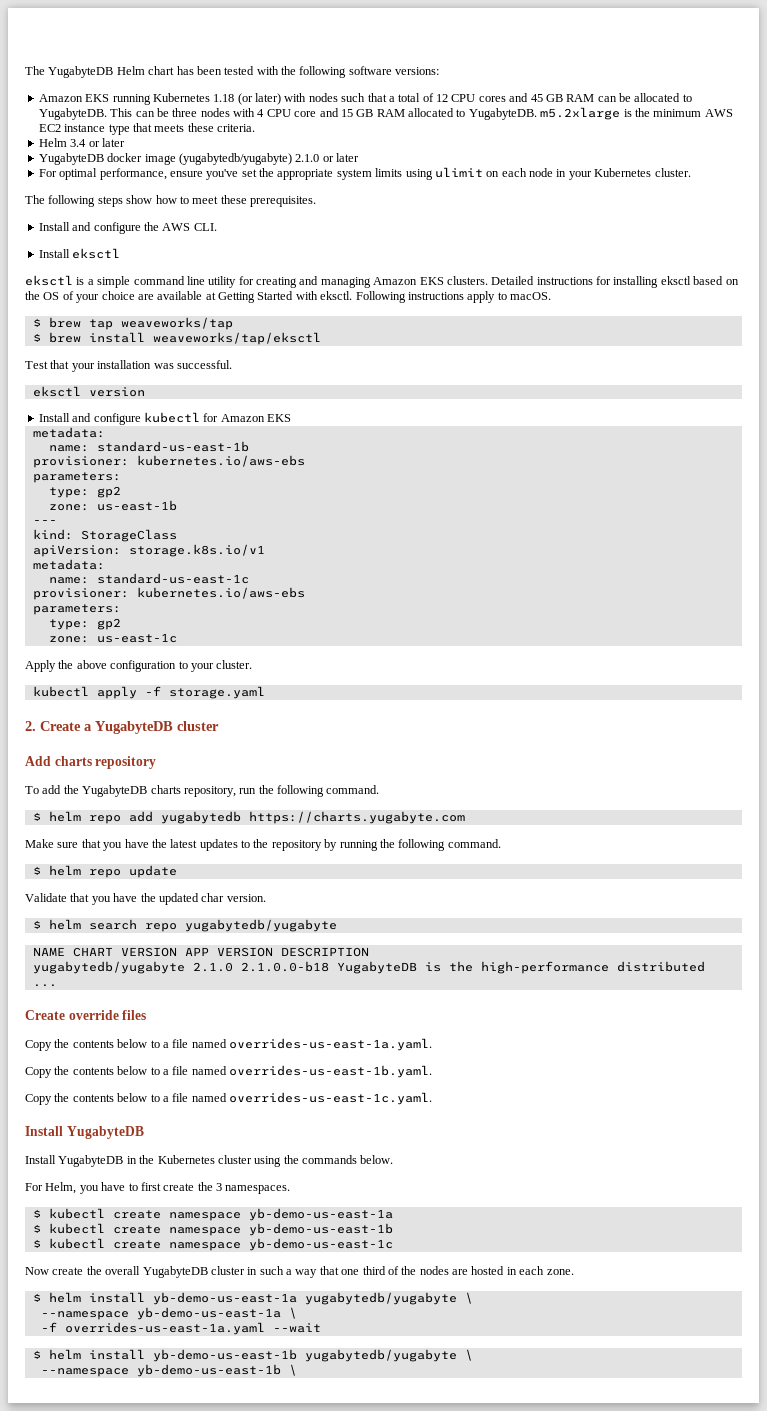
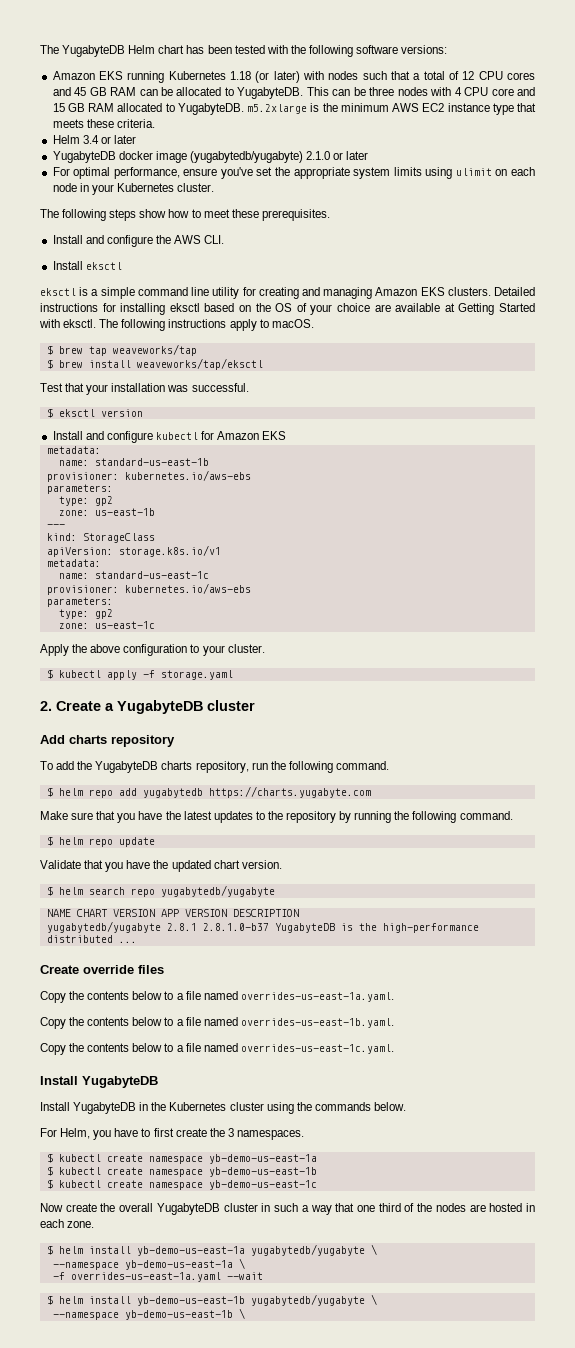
[355,291,406,303] Following -> [99,319,166,331] The following
(232, 364) none -> [46,408,53,418] $
(253, 664) none -> [46,669,53,679] $
[201,893,225,902] char -> [213,860,240,869] chart
[192,961,329,972] 2.1.0 2.1.0.0-b18 -> [166,923,269,931] 2.8.1 2.8.1.0-b37

